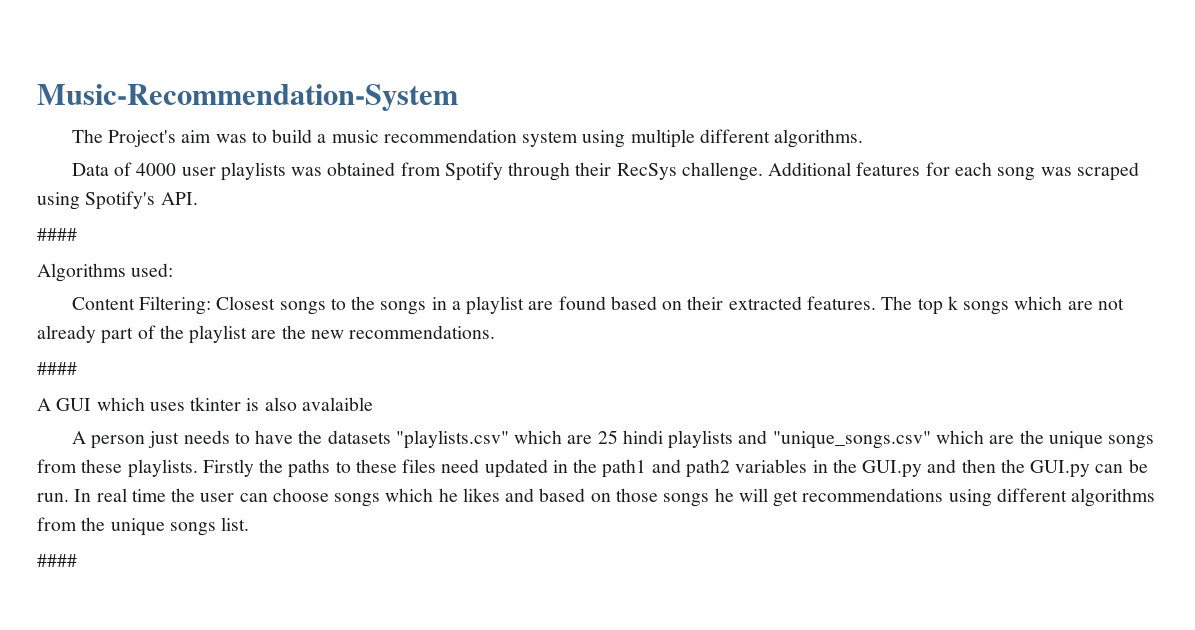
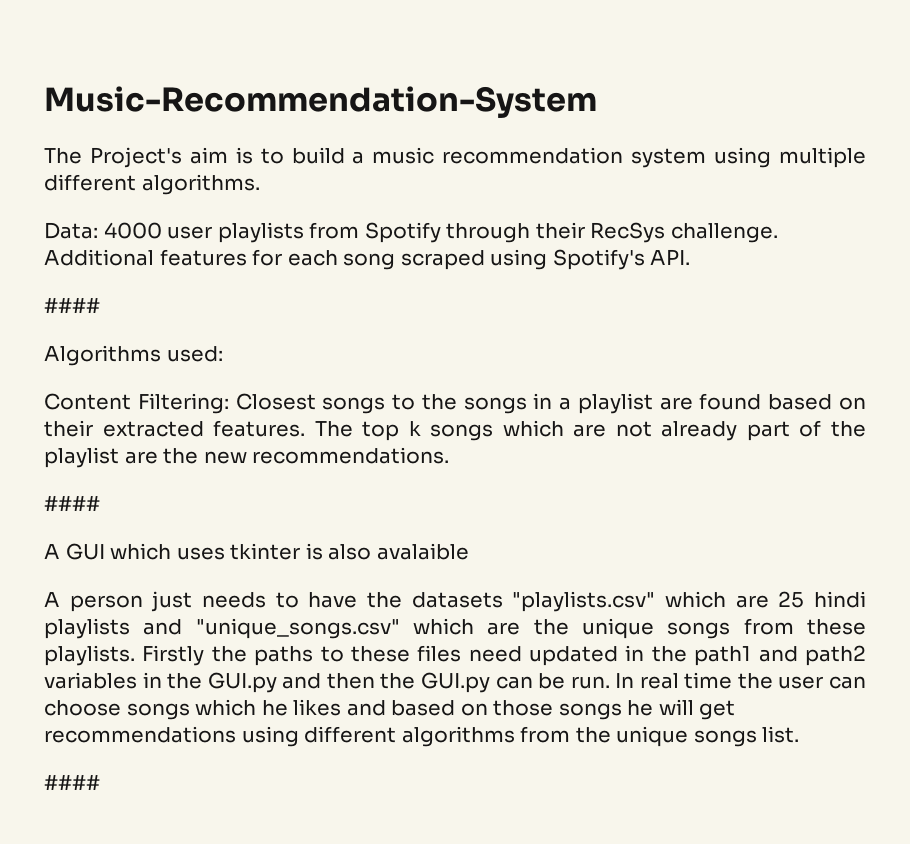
[215,134,247,143] was -> [235,147,253,164] is
[71,162,133,176] Data of -> [44,222,98,239] Data:
[291,162,396,176] was obtained -> (304, 232) none
[1040,167,1072,176] was -> (396, 261) none

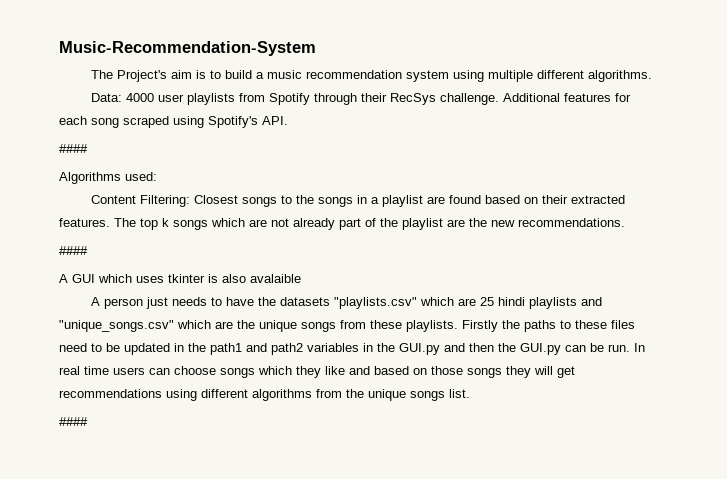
(522, 654) none -> [91,343,120,352] to be
[737,673,824,689] the user -> [113,367,145,375] users
[261,699,342,716] he likes -> [296,366,345,378] they like
[627,700,654,716] he -> [506,366,531,378] they

